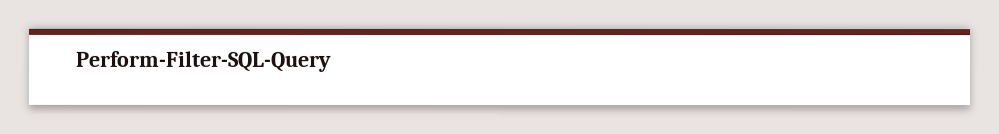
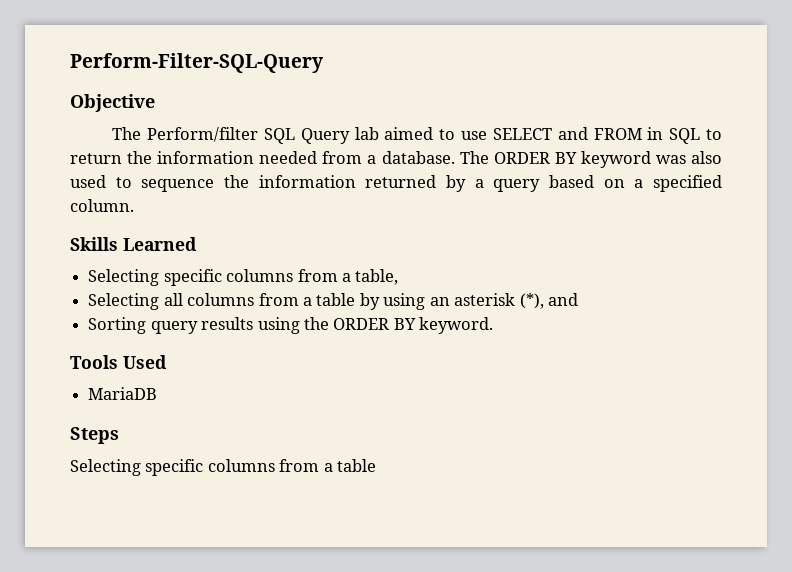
(332, 61) none -> [70,94,155,112] [112,127,722,144] [70,151,722,168] [70,175,722,192] [70,199,134,212] [70,237,197,251] [88,269,399,286] [88,293,579,310] [88,317,494,334] [70,355,167,369] [88,387,158,400] [70,427,119,444] [70,459,377,476] // Objective // The Perform/filter SQL Query lab aimed to use SELECT and FROM in SQL to return the information needed from a database. The ORDER BY keyword was also used to sequence the information returned by a query based on a specified column. // Skills Learned // Selecting specific columns from a table, // Selecting all columns from a table by using an asterisk (*), and // Sorting query results using the ORDER BY keyword. // Tools Used // MariaDB // Steps // Selecting specific columns from a table

